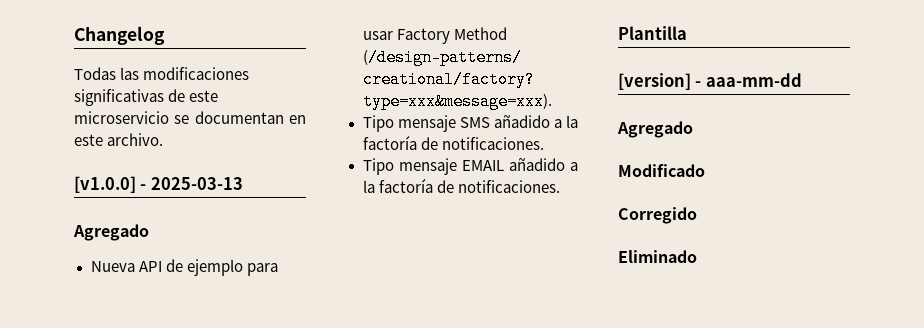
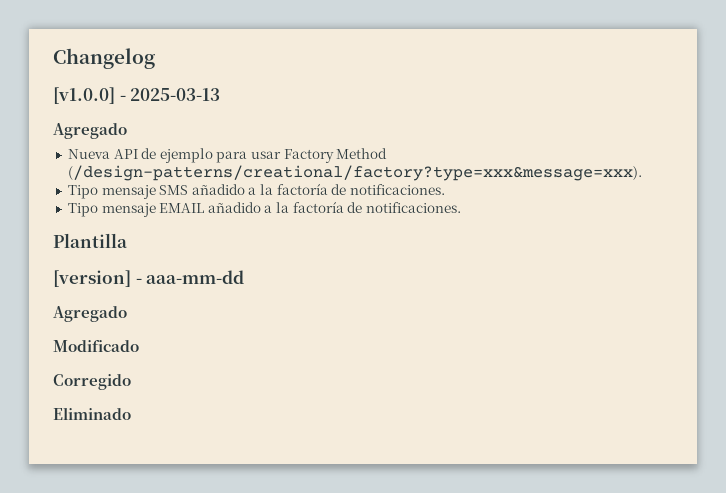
[74,67,250,80] [74,89,219,106] [74,111,306,124] [74,133,164,146] // Todas las modificaciones significativas de este microservicio se documentan en este archivo. -> (155, 58) none

